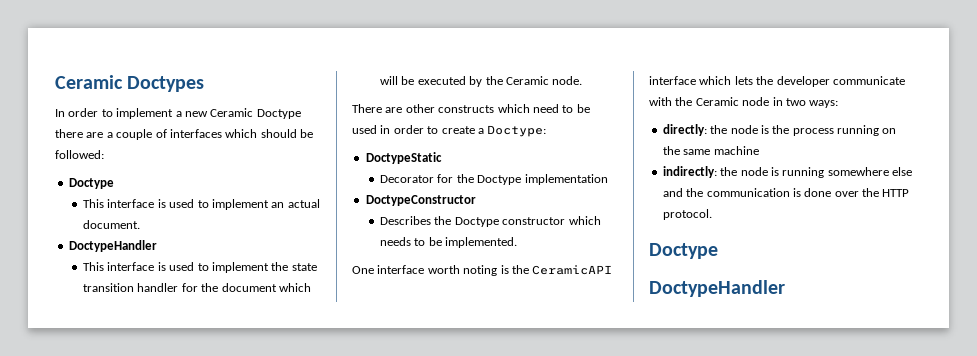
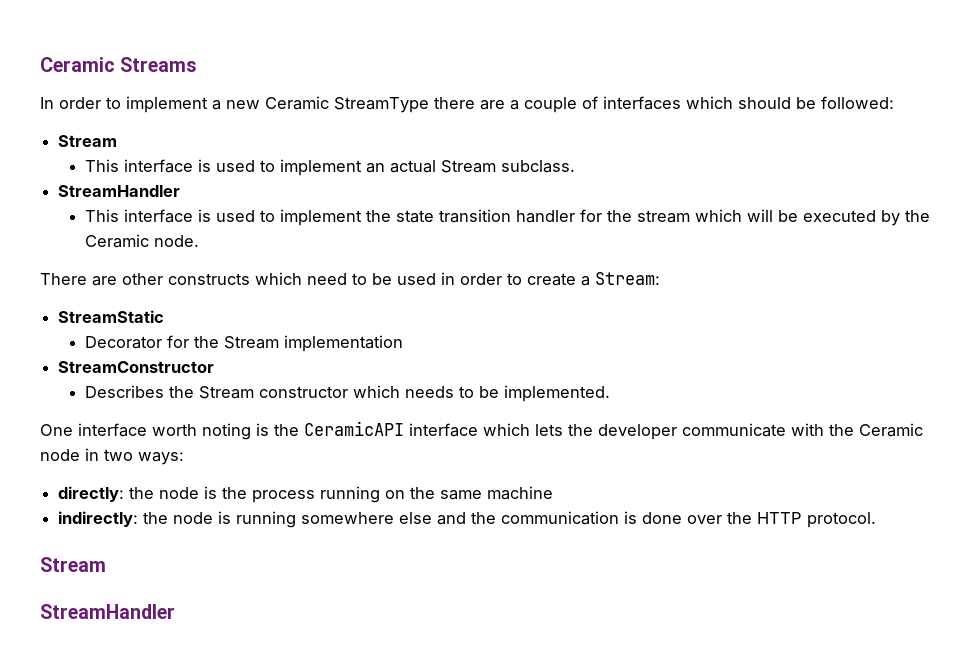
[55,75,205,92] Ceramic Doctypes -> [40,57,197,72] Ceramic Streams
[256,109,301,119] Doctype -> [334,97,429,113] StreamType
[68,178,114,189] Doctype -> [58,135,118,147] Stream
[83,220,141,229] [68,240,157,252] document. // DoctypeHandler -> [441,160,576,173] [58,185,181,197] Stream subclass. // StreamHandler
[221,283,277,292] document -> [637,210,691,223] stream
[487,125,547,137] [365,152,442,164] Doctype: // DoctypeStatic -> [595,272,660,285] [58,310,165,323] Stream: // StreamStatic
[477,175,522,185] Doctype -> [224,336,280,349] Stream
[365,195,476,206] DoctypeConstructor -> [58,361,215,373] StreamConstructor
[454,217,499,227] Doctype -> [199,386,255,399] Stream
[649,243,718,259] [649,280,785,297] Doctype // DoctypeHandler -> [40,557,106,572] [40,604,175,619] Stream // StreamHandler

